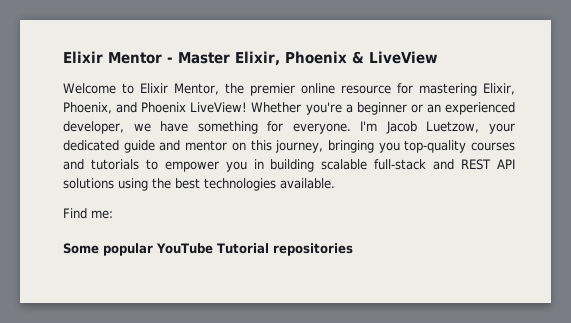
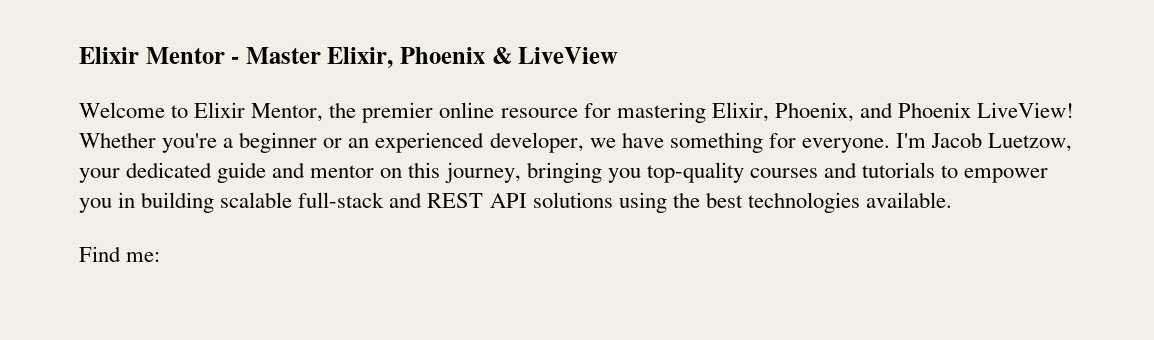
[63,243,353,256] // Some popular YouTube Tutorial repositories -> (161, 257) none

